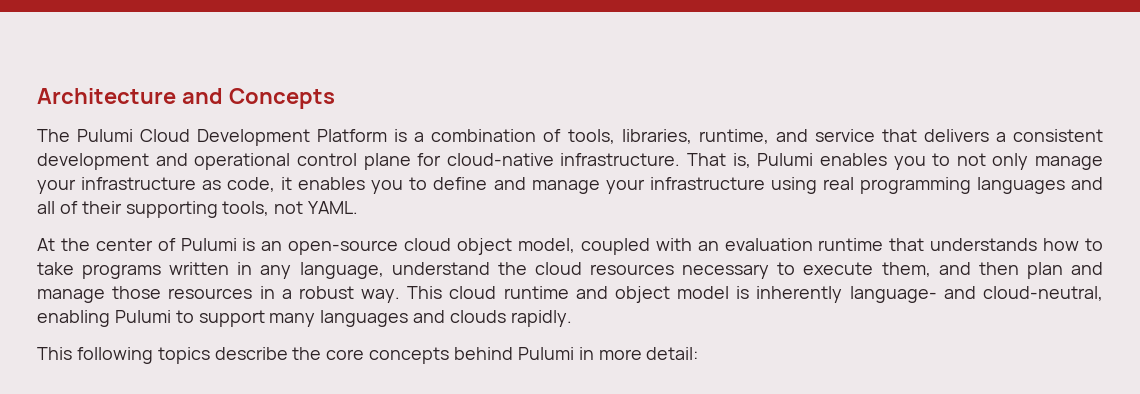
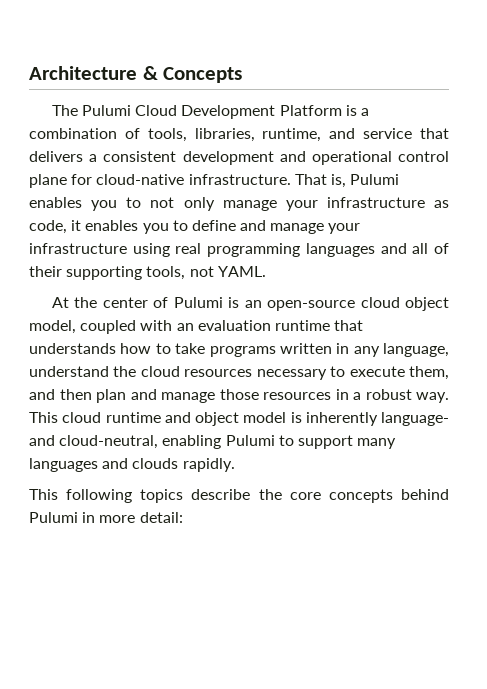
[181,88,223,104] and -> [142,66,158,80] &

